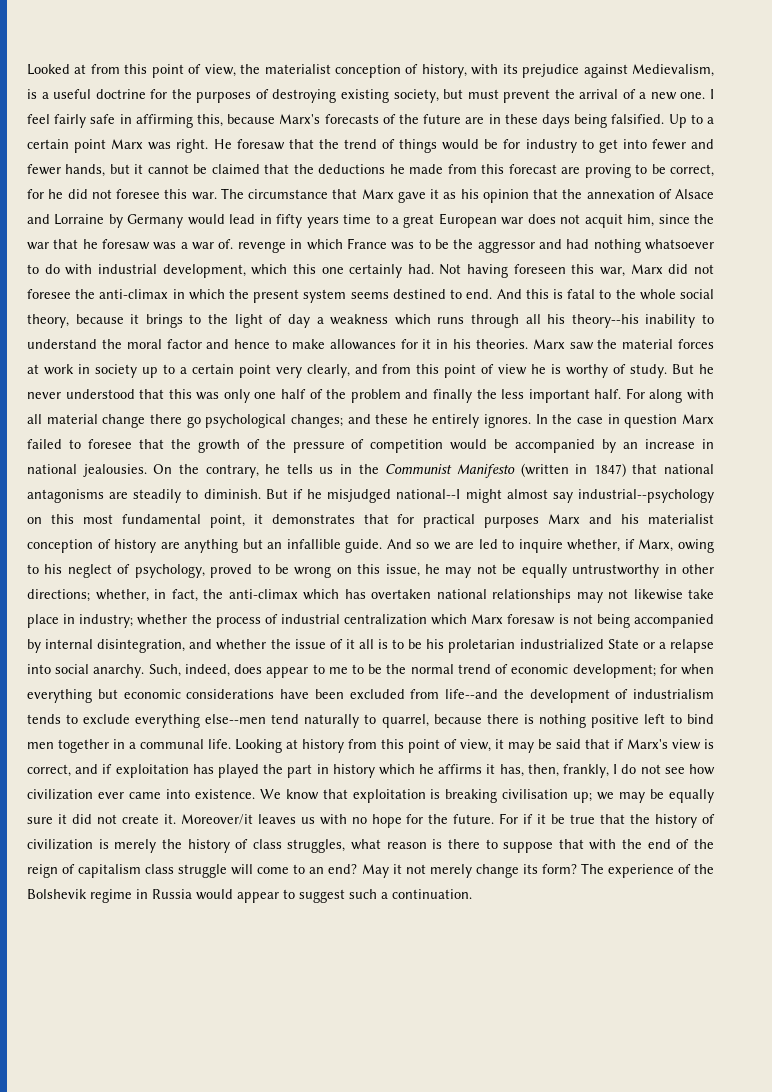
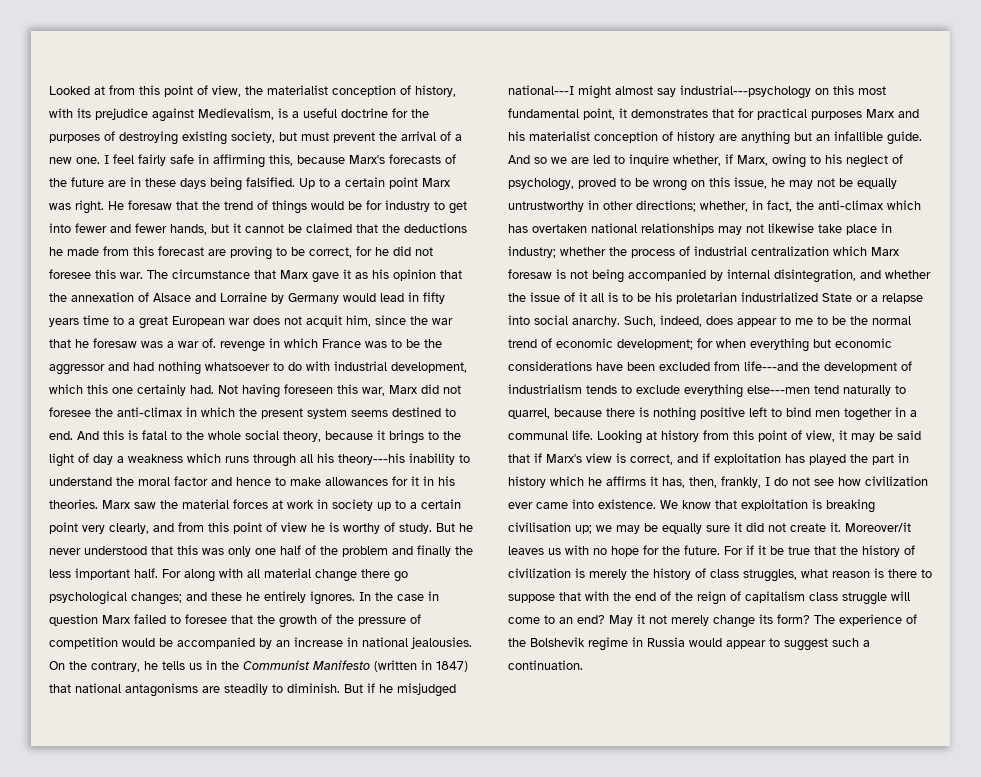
[571,314,639,328] theory--his -> [338,453,405,465] theory---his
[396,489,461,499] national--I -> [508,85,574,95] national---I
[578,489,714,503] industrial--psychology -> [680,85,811,99] industrial---psychology
[445,689,498,699] life--and -> [744,361,798,371] life---and
[205,714,267,724] else--men -> [747,385,810,394] else---men

